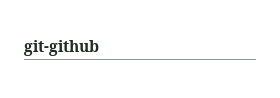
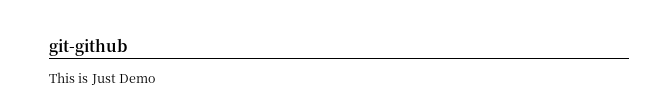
(99, 48) none -> [49,72,156,85] // This is Just Demo

